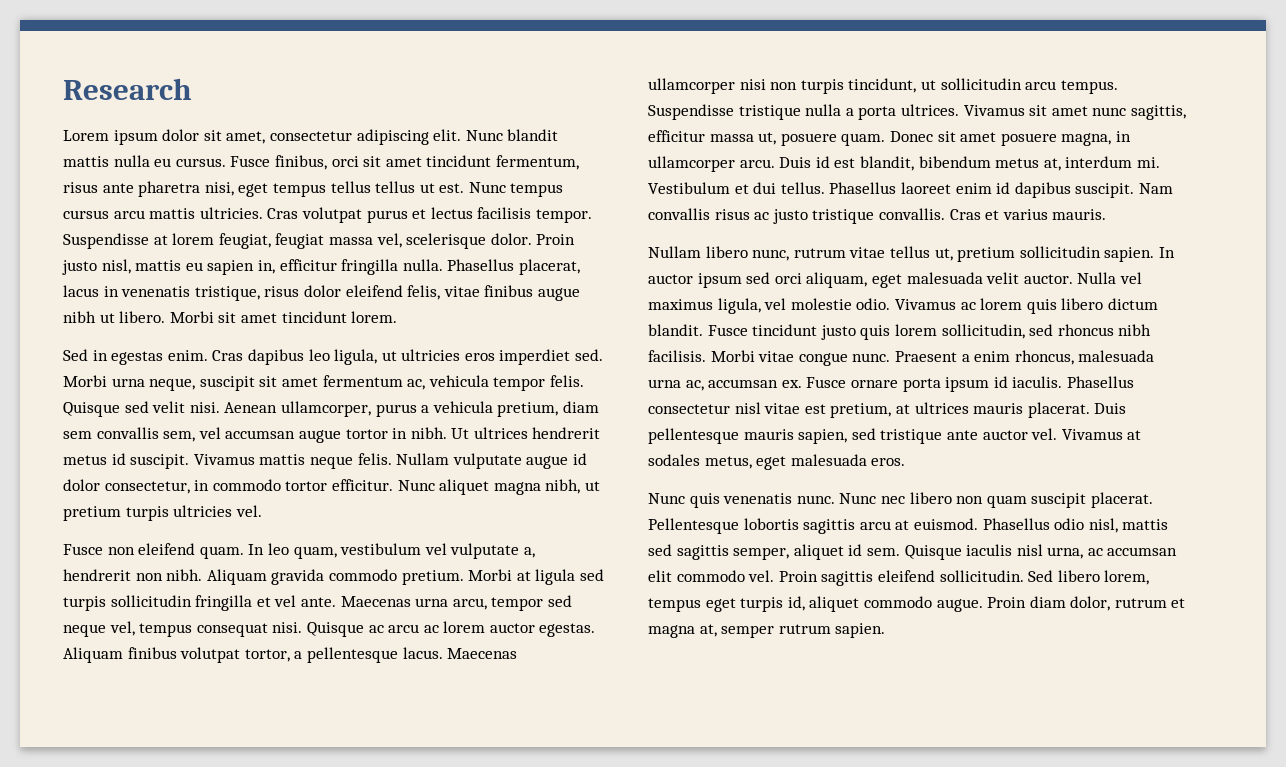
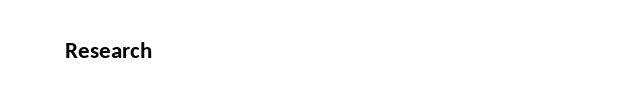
[63,129,559,145] [63,155,579,170] [63,181,564,197] [63,207,592,223] [63,233,576,249] [62,259,580,275] [63,285,580,301] [63,311,398,323] [63,349,604,365] [63,375,584,391] [63,401,599,417] [63,427,601,443] [63,453,587,469] [63,479,600,495] [63,505,262,521] [63,543,535,559] [63,569,604,585] [63,595,572,611] [63,621,596,637] [63,647,518,663] [648,78,1118,94] [648,104,1186,120] [648,130,1131,146] [648,156,1160,172] [648,182,1173,198] [648,208,1107,224] [648,246,1175,262] [648,272,1142,288] [648,298,1158,314] [648,324,1152,340] [648,350,1155,366] [648,376,1134,392] [648,402,1127,418] [648,428,1142,444] [648,454,906,470] [648,492,1153,508] [648,518,1169,534] [648,544,1178,560] [648,570,1150,586] [648,596,1186,612] [648,623,886,638] // Lorem ipsum dolor sit amet, consectetur adipiscing elit. Nunc blandit mattis nulla eu cursus. Fusce finibus, orci sit amet tincidunt fermentum, risus ante pharetra nisi, eget tempus tellus tellus ut est. Nunc tempus cursus arcu mattis ultricies. Cras volutpat purus et lectus facilisis tempor. Suspendisse at lorem feugiat, feugiat massa vel, scelerisque dolor. Proin justo nisl, mattis eu sapien in, efficitur fringilla nulla. Phasellus placerat, lacus in venenatis tristique, risus dolor eleifend felis, vitae finibus augue nibh ut libero. Morbi sit amet tincidunt lorem. // Sed in egestas enim. Cras dapibus leo ligula, ut ultricies eros imperdiet sed. Morbi urna neque, suscipit sit amet fermentum ac, vehicula tempor felis. Quisque sed velit nisi. Aenean ullamcorper, purus a vehicula pretium, diam sem convallis sem, vel accumsan augue tortor in nibh. Ut ultrices hendrerit metus id suscipit. Vivamus mattis neque felis. Nullam vulputate augue id dolor consectetur, in commodo tortor efficitur. Nunc aliquet magna nibh, ut pretium turpis ultricies vel. // Fusce non eleifend quam. In leo quam, vestibulum vel vulputate a, hendrerit non nibh. Aliquam gravida commodo pretium. Morbi at ligula sed turpis sollicitudin fringilla et vel ante. Maecenas urna arcu, tempor sed neque vel, tempus consequat nisi. Quisque ac arcu ac lorem auctor egestas. Aliquam finibus volutpat tortor, a pellentesque lacus. Maecenas ullamcorper nisi non turpis tincidunt, ut sollicitudin arcu tempus. Suspendisse tristique nulla a porta ultrices. Vivamus sit amet nunc sagittis, efficitur massa ut, posuere quam. Donec sit amet posuere magna, in ullamcorper arcu. Duis id est blandit, bibendum metus at, interdum mi. Vestibulum et dui tellus. Phasellus laoreet enim id dapibus suscipit. Nam convallis risus ac justo tristique convallis. Cras et varius mauris. // Nullam libero nunc, rutrum vitae tellus ut, pretium sollicitudin sapien. In auctor ipsum sed orci aliquam, eget malesuada velit auctor. Nulla vel maximus ligula, vel molestie odio. Vivamus ac lorem quis libero dictum blandit. Fusce tincidunt justo quis lorem sollicitudin, sed rhoncus nibh facilisis. Morbi vitae congue nunc. Praesent a enim rhoncus, malesuada urna ac, accumsan ex. Fusce ornare porta ipsum id iaculis. Phasellus consectetur nisl vitae est pretium, at ultrices mauris placerat. Duis pellentesque mauris sapien, sed tristique ante auctor vel. Vivamus at sodales metus, eget malesuada eros. // Nunc quis venenatis nunc. Nunc nec libero non quam suscipit placerat. Pellentesque lobortis sagittis arcu at euismod. Phasellus odio nisl, mattis sed sagittis semper, aliquet id sem. Quisque iaculis nisl urna, ac accumsan elit commodo vel. Proin sagittis eleifend sollicitudin. Sed libero lorem, tempus eget turpis id, aliquet commodo augue. Proin diam dolor, rutrum et magna at, semper rutrum sapien. -> (152, 50) none

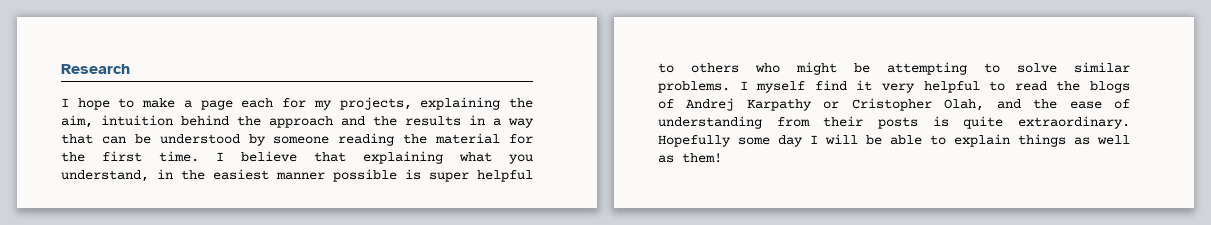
(152, 50) none -> [61,97,533,110] [61,115,534,128] [61,133,534,146] [61,151,533,164] [61,169,533,182] [658,62,1130,75] [658,80,1130,93] [658,98,1130,111] [658,116,1130,129] [658,134,1130,147] [658,153,722,163] // I hope to make a page each for my projects, explaining the aim, intuition behind the approach and the results in a way that can be understood by someone reading the material for the first time. I believe that explaining what you understand, in the easiest manner possible is super helpful to others who might be attempting to solve similar problems. I myself find it very helpful to read the blogs of Andrej Karpathy or Cristopher Olah, and the ease of understanding from their posts is quite extraordinary. Hopefully some day I will be able to explain things as well as them!

